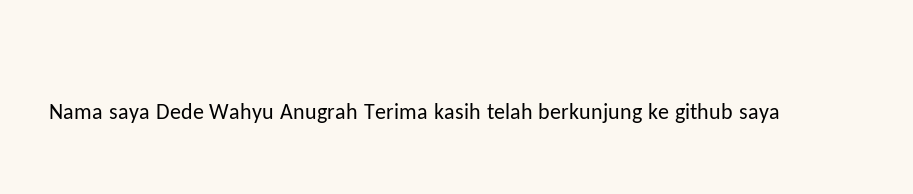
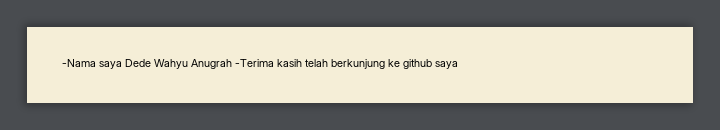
[49,104,103,119] Nama -> [62,59,96,67] -Nama
[364,103,429,119] Terima -> [235,59,274,67] -Terima

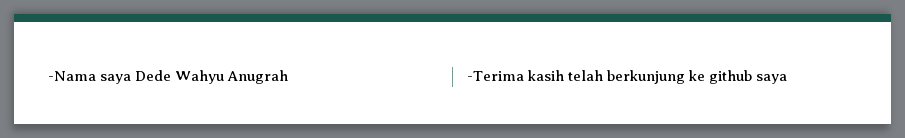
(232, 64) none -> (289, 77) //

